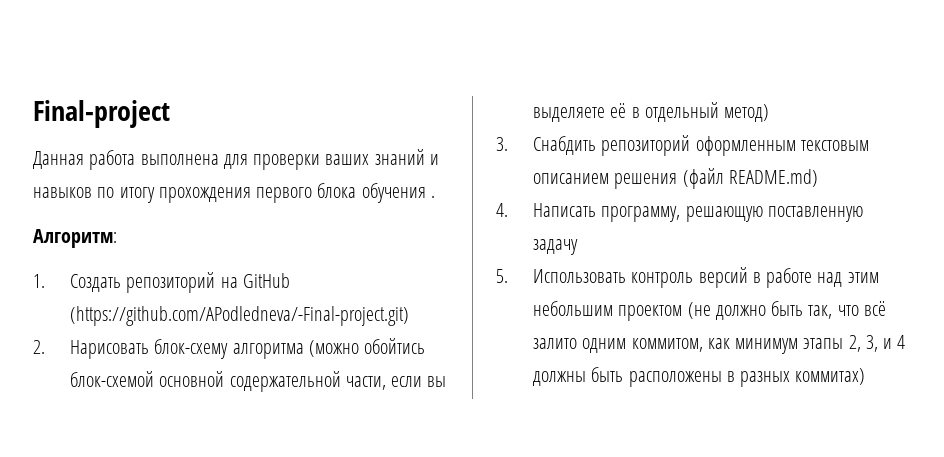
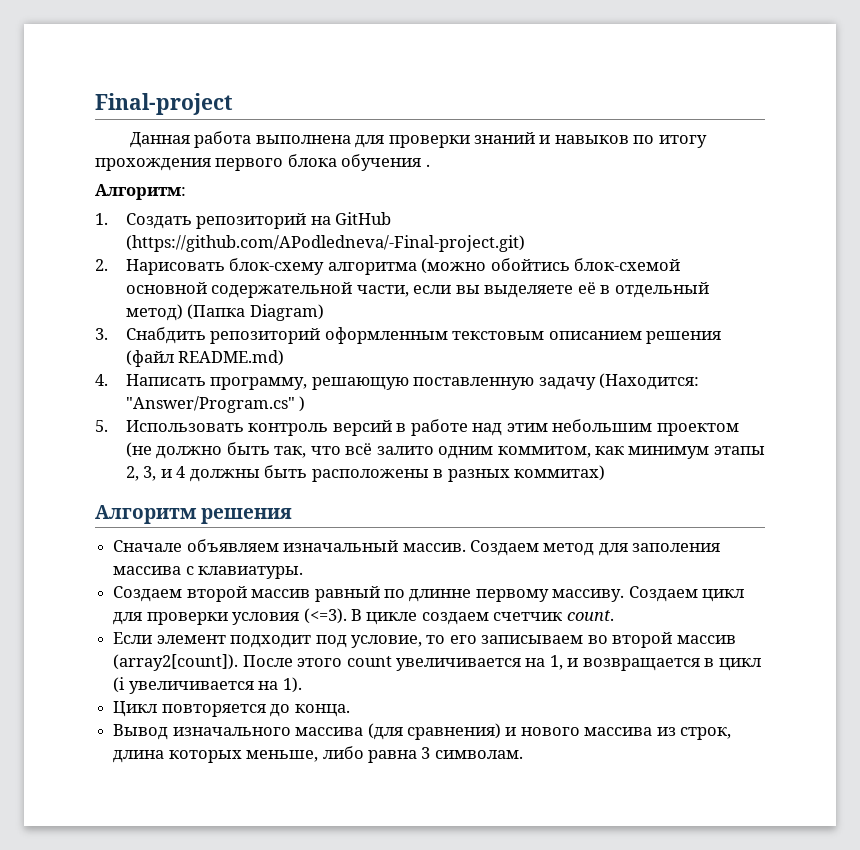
[325,154,370,165] ваших -> (470, 141) none
(770, 113) none -> [187,304,324,321] (Папка Diagram)
(579, 247) none -> [599,373,700,390] [125,396,306,413] (Находится: "Answer/Program.cs" )
(866, 376) none -> [95,505,293,524] [113,539,721,556] [113,566,304,579] [113,586,745,602] [113,608,614,625] [113,632,736,648] [113,654,761,671] [113,677,302,694] [113,701,350,717] [113,723,732,740] [113,746,523,763] // Алгоритм решения // Сначале объявляем изначальный массив. Создаем метод для заполения массива с клавиатуры. // Создаем второй массив равный по длинне первому массиву. Создаем цикл для проверки условия (<=3). В цикле создаем счетчик count. // Если элемент подходит под условие, то его записываем во второй массив (array2[count]). После этого count увеличивается на 1, и возвращается в цикл (i увеличивается на 1). // Цикл повторяется до конца. // Вывод изначального массива (для сравнения) и нового массива из строк, длина которых меньше, либо равна 3 символам.

